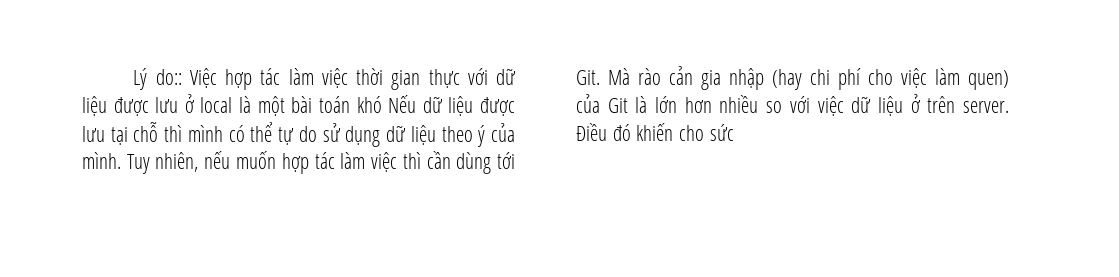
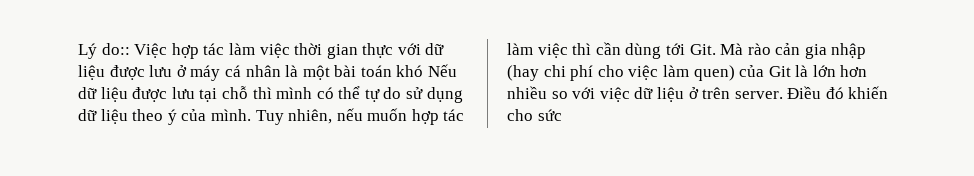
[200,97,233,113] local -> [190,65,281,81] máy cá nhân

